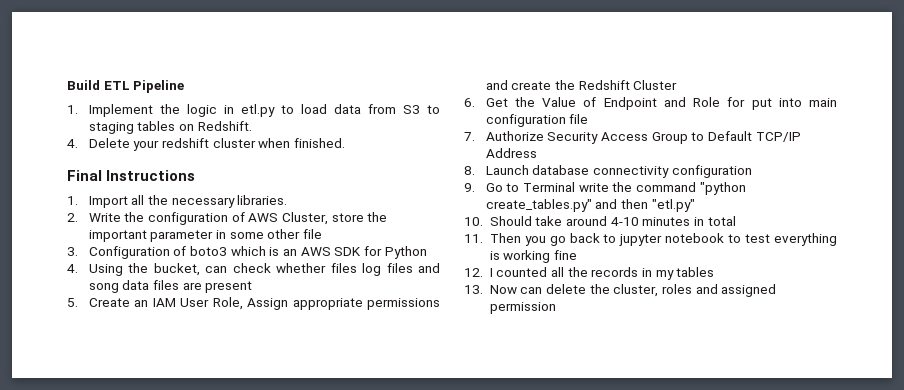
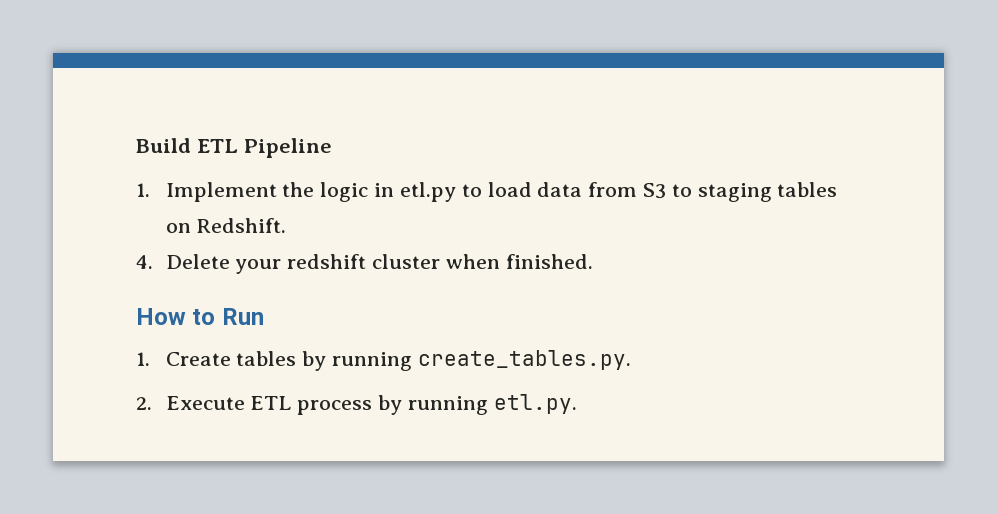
[67,170,196,181] [67,195,288,208] [67,212,388,225] [88,229,322,242] [67,246,427,259] [67,263,441,276] [88,280,253,293] [67,297,440,310] [485,80,678,90] [464,97,838,110] [485,114,589,127] [464,131,801,144] [485,148,537,158] [464,165,752,178] [464,182,746,195] [485,199,695,212] [464,216,736,226] [464,233,837,246] [489,250,578,263] [464,267,715,280] [464,284,777,297] [489,302,556,314] Final Instructions // 1. Import all the necessary libraries. // 2. Write the configuration of AWS Cluster, store the important parameter in some other file // 3. Configuration of boto3 which is an AWS SDK for Python // 4. Using the bucket, can check whether files log files and song data files are present // 5. Create an IAM User Role, Assign appropriate permissions and create the Redshift Cluster // 6. Get the Value of Endpoint and Role for put into main configuration file // 7. Authorize Security Access Group to Default TCP/IP Address // 8. Launch database connectivity configuration // 9. Go to Terminal write the command "python create_tables.py" and then "etl.py" // 10. Should take around 4-10 minutes in total // 11. Then you go back to jupyter notebook to test everything is working fine // 12. I counted all the records in my tables // 13. Now can delete the cluster, roles and assigned permission -> [136,308,264,325] [136,350,631,371] [136,394,577,415] How to Run // 1. Create tables by running create_tables.py. // 2. Execute ETL process by running etl.py.

